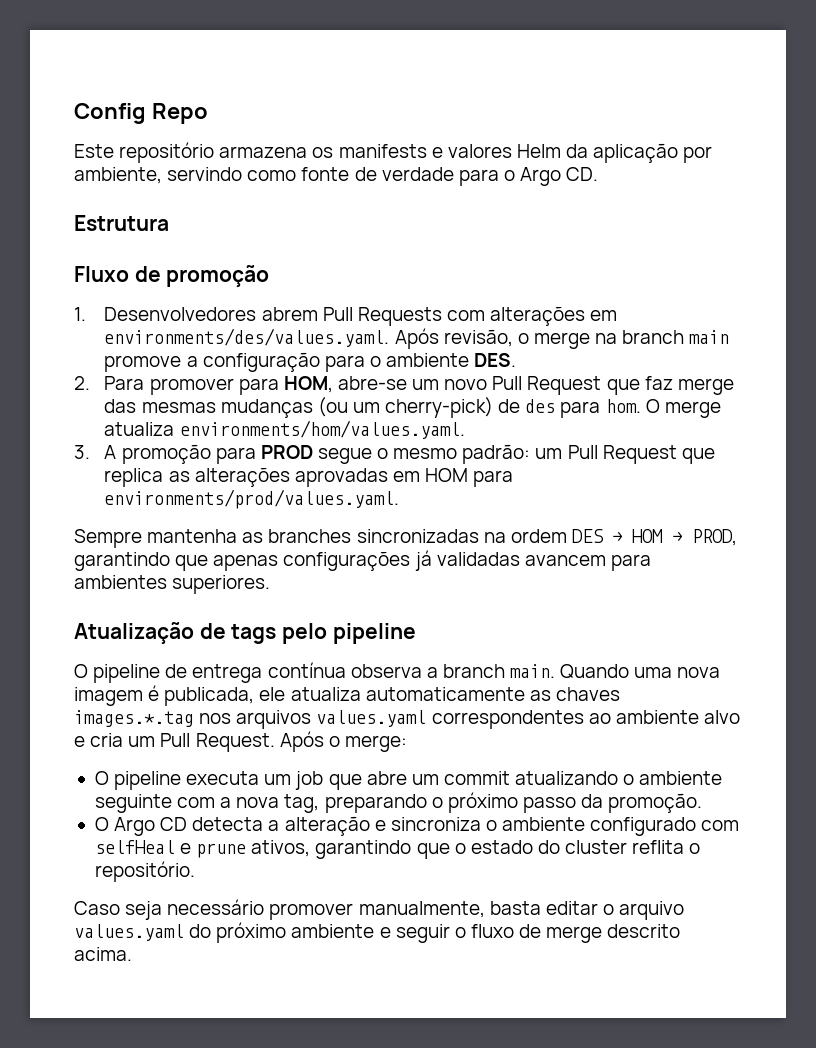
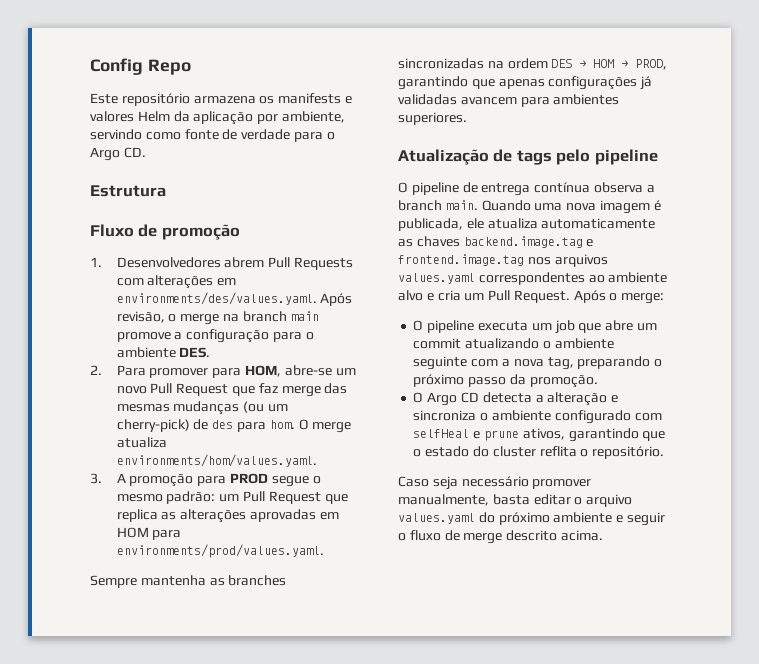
[74,710,194,727] images.*.tag -> [463,236,594,248] [398,254,524,266] backend.image.tag e frontend.image.tag

